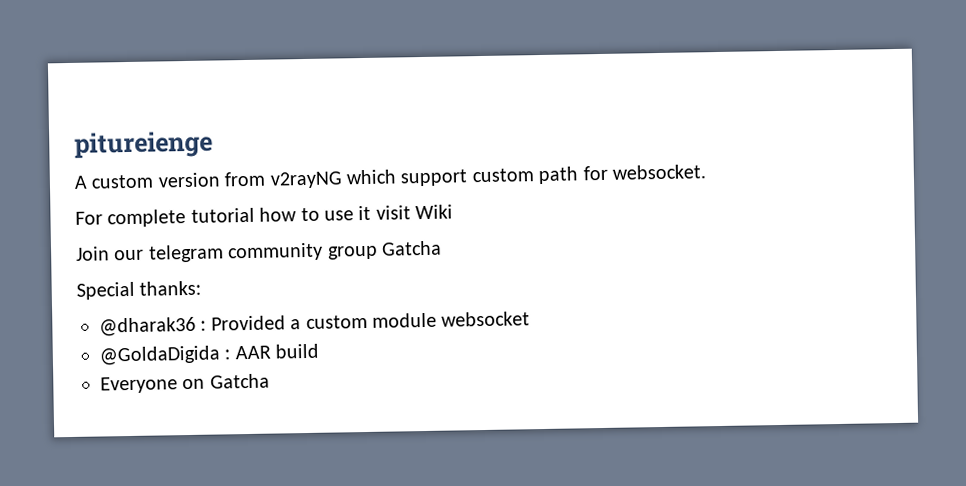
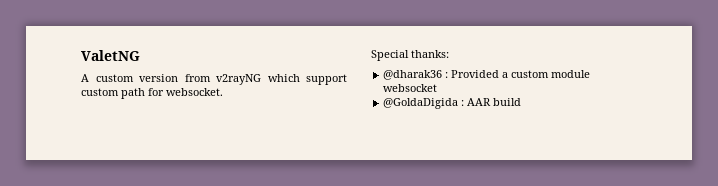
[74,130,213,159] pitureienge -> [81,50,140,61] ValetNG
[75,204,454,228] [76,240,442,263] // For complete tutorial how to use it visit Wiki // Join our telegram community group Gatcha -> (223, 92) none
[100,373,270,394] // Everyone on Gatcha -> (522, 102) none

